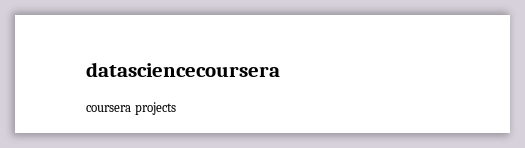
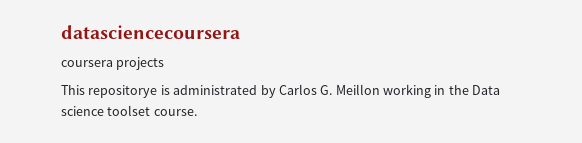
(176, 108) none -> [61,84,501,98] [61,105,197,116] // This repositorye is administrated by Carlos G. Meillon working in the Data science toolset course.

